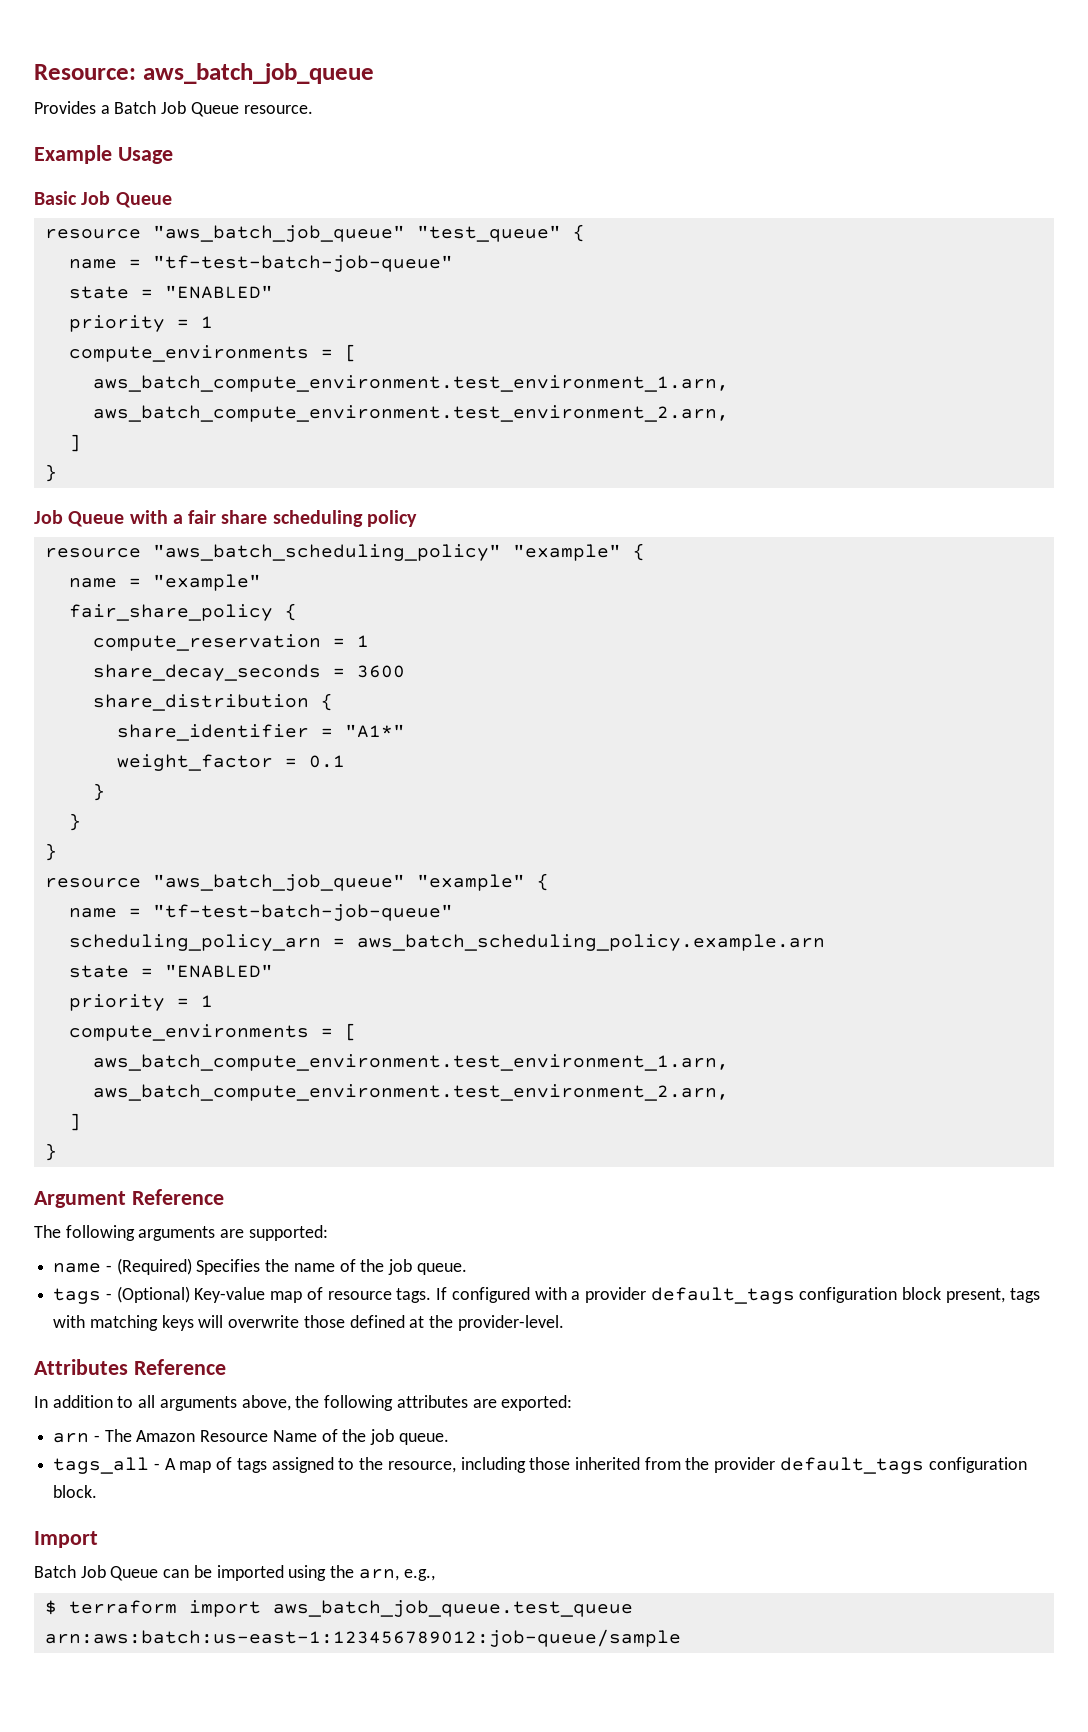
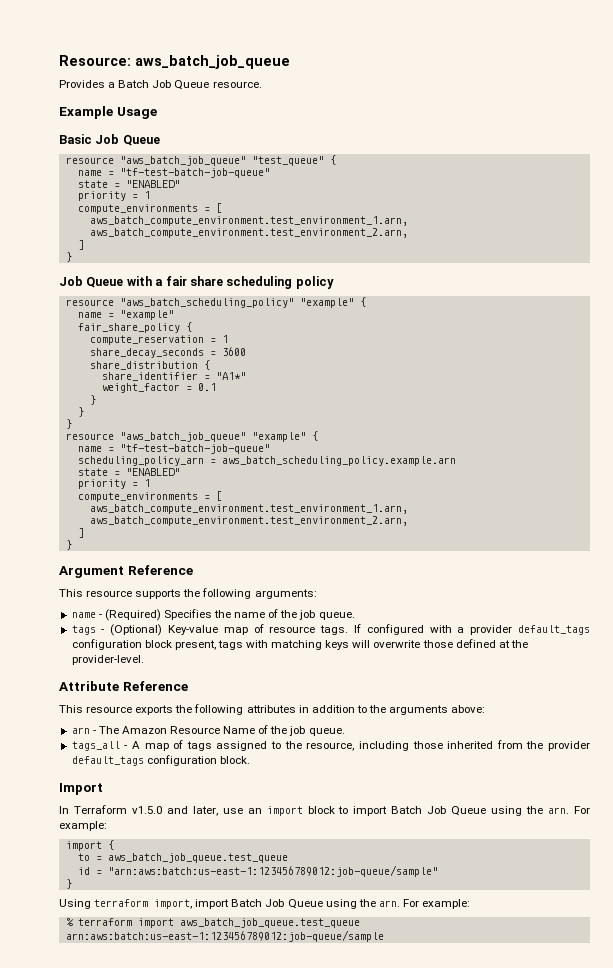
[34,1225,328,1241] The following arguments are supported: -> [59,588,317,599] This resource supports the following arguments:
[34,1359,226,1375] [34,1395,573,1411] Attributes Reference // In addition to all arguments above, the following attributes are exported: -> [59,681,188,691] [59,704,486,715] Attribute Reference // This resource exports the following attributes in addition to the arguments above:
[34,1565,435,1581] [44,1600,57,1615] Batch Job Queue can be imported using the arn, e.g., // $ -> [59,805,590,816] [59,821,107,831] [65,840,114,851] [77,853,288,863] [77,865,438,877] [65,879,72,889] [59,899,471,909] [65,918,74,926] In Terraform v1.5.0 and later, use an import block to import Batch Job Queue using the arn. For example: // import { // to = aws_batch_job_queue.test_queue // id = "arn:aws:batch:us-east-1:123456789012:job-queue/sample" // } // Using terraform import, import Batch Job Queue using the arn. For example: // %

